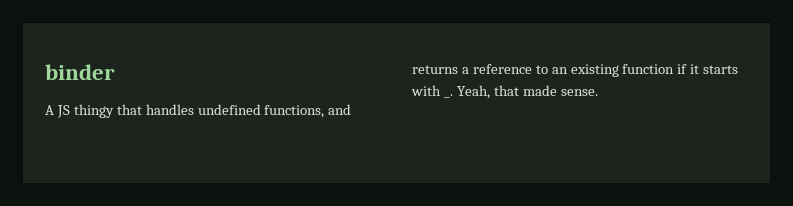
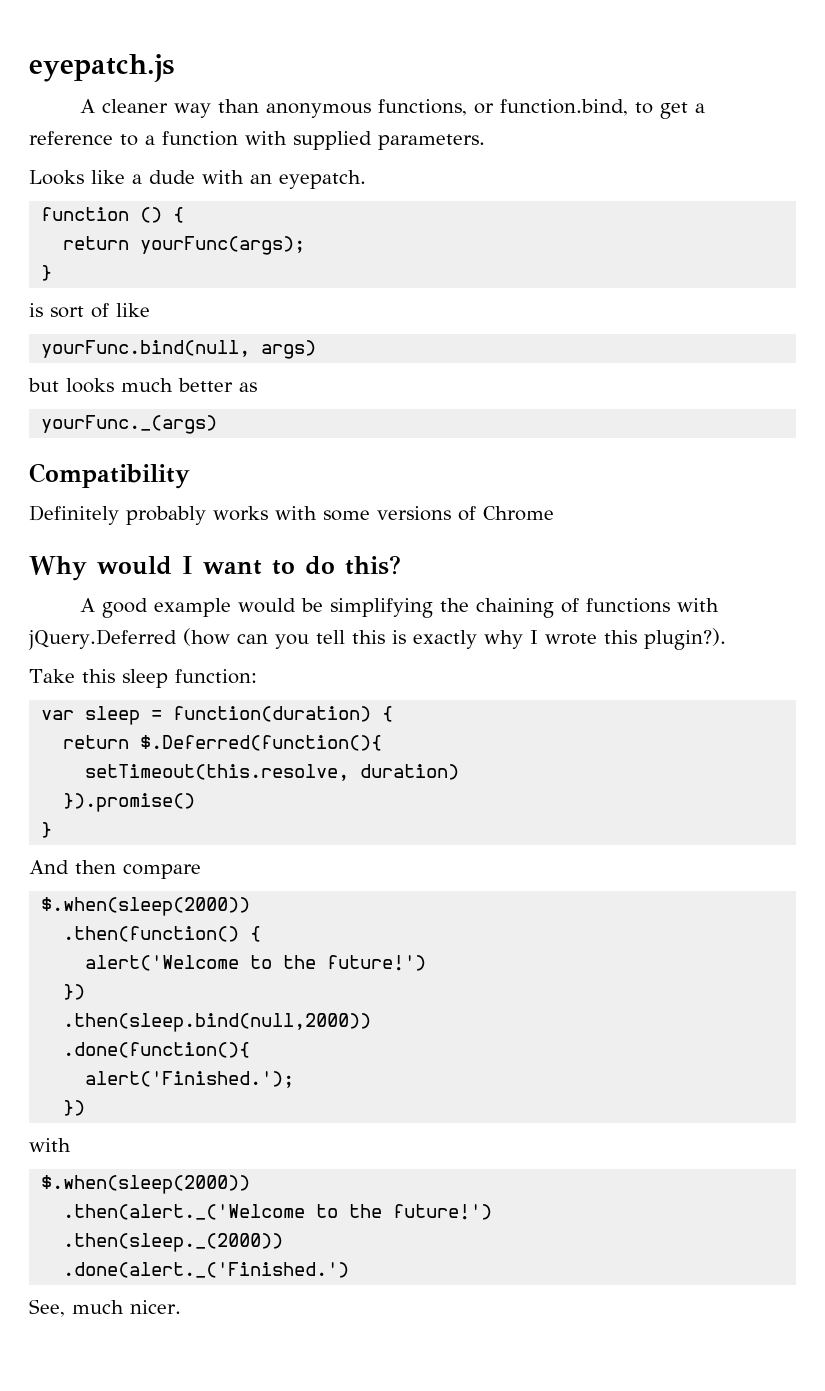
[45,64,115,80] [45,104,352,118] [412,64,739,77] [411,85,598,99] binder // A JS thingy that handles undefined functions, and returns a reference to an existing function if it starts with _. Yeah, that made sense. -> [29,54,174,82] [80,99,706,119] [29,131,485,150] [29,170,366,189] [41,207,185,223] [63,236,306,255] [41,265,53,281] [29,303,150,318] [41,340,317,359] [28,378,257,393] [41,415,218,434] [29,463,190,489] [29,505,554,525] [29,555,401,581] [80,598,720,618] [28,628,726,650] [29,669,257,688] [41,706,394,725] [63,735,383,751] [85,764,460,781] [63,793,196,812] [41,822,53,838] [29,860,201,879] [41,897,251,916] [63,926,262,942] [85,955,427,971] [63,984,86,1000] [63,1013,372,1032] [63,1042,251,1058] [85,1071,295,1088] [63,1100,86,1116] [29,1138,71,1152] [41,1175,251,1194] [63,1204,493,1220] [63,1233,284,1252] [63,1262,350,1278] [29,1299,181,1317] eyepatch.js // A cleaner way than anonymous functions, or function.bind, to get a reference to a function with supplied parameters. // Looks like a dude with an eyepatch. // function () { // return yourFunc(args); // } // is sort of like // yourFunc.bind(null, args) // but looks much better as // yourFunc._(args) // Compatibility // Definitely probably works with some versions of Chrome // Why would I want to do this? // A good example would be simplifying the chaining of functions with jQuery.Deferred (how can you tell this is exactly why I wrote this plugin?). // Take this sleep function: // var sleep = function(duration) { // return $.Deferred(function(){ // setTimeout(this.resolve, duration) // }).promise() // } // And then compare // $.when(sleep(2000)) // .then(function() { // alert('Welcome to the future!') // }) // .then(sleep.bind(null,2000)) // .done(function(){ // alert('Finished.'); // }) // with // $.when(sleep(2000)) // .then(alert._('Welcome to the future!') // .then(sleep._(2000)) // .done(alert._('Finished.') // See, much nicer.

